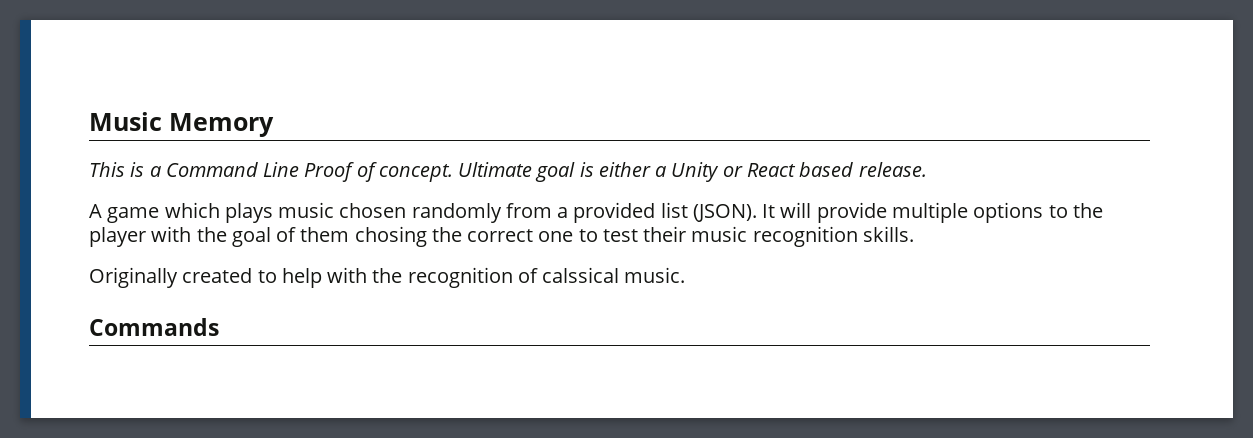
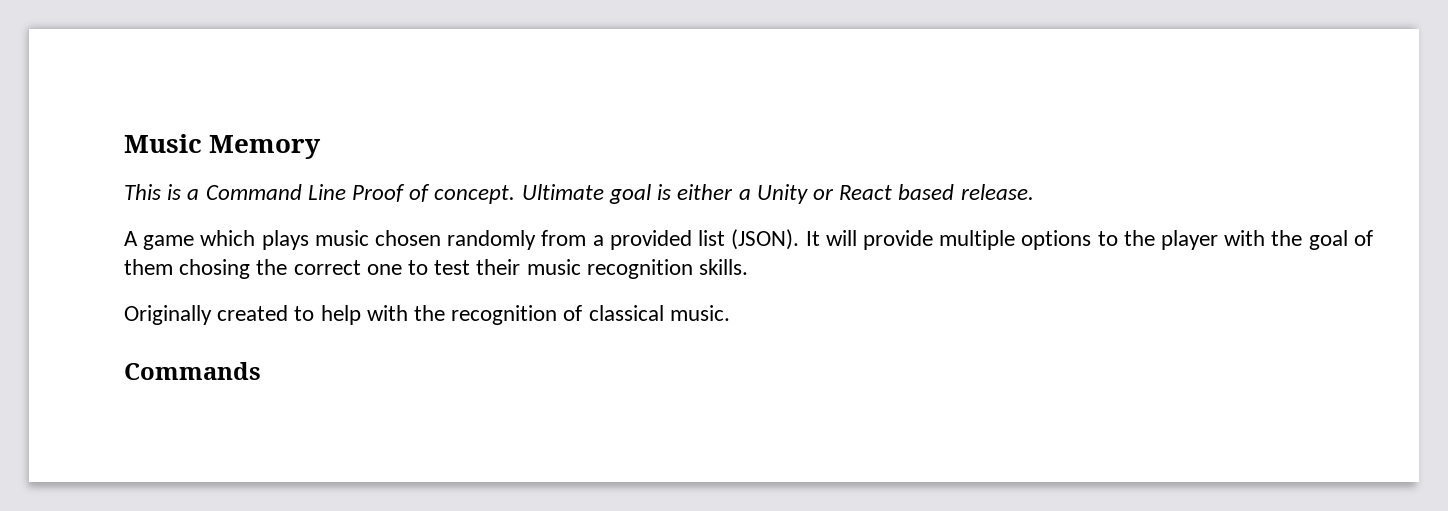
[542,267,620,283] calssical -> [588,305,664,321] classical

